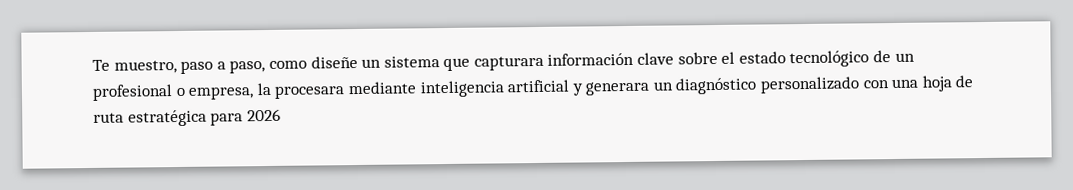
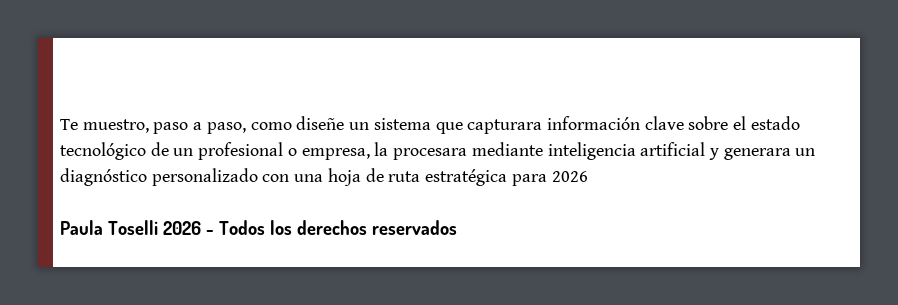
(281, 115) none -> [60,220,457,235] // Paula Toselli 2026 - Todos los derechos reservados

